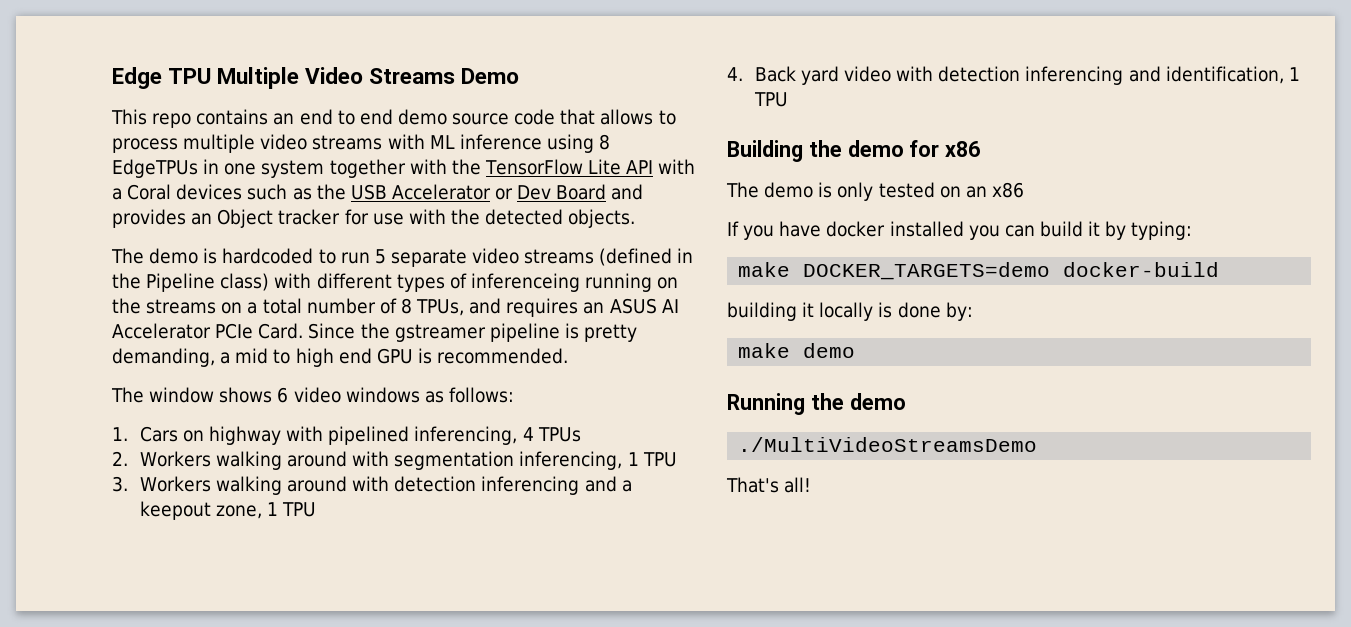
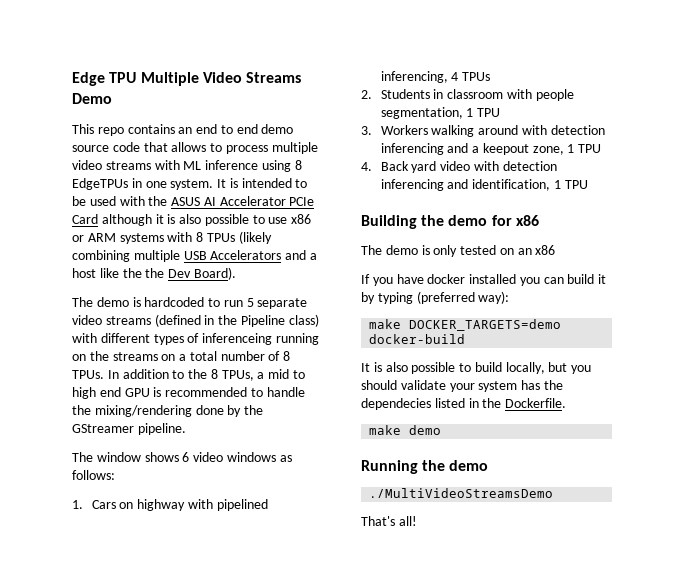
[261,159,696,178] [112,184,644,200] [112,209,636,228] system together with the TensorFlow Lite API with a Coral devices such as the USB Accelerator or Dev Board and provides an Object tracker for use with the detected objects. -> [170,178,308,190] [72,196,315,206] [72,214,312,226] [72,231,272,244] [72,250,317,262] [72,267,236,280] system. It is intended to be used with the ASUS AI Accelerator PCIe Card although it is also possible to use x86 or ARM systems with 8 TPUs (likely combining multiple USB Accelerators and a host like the the Dev Board).
[416,298,679,317] [112,323,638,342] [112,348,215,367] TPUs, and requires an ASUS AI Accelerator PCIe Card. Since the gstreamer pipeline is pretty demanding, -> [72,369,254,381] TPUs. In addition to the 8 TPUs,
[437,348,569,364] recommended. -> [165,387,305,397] [72,405,264,417] [72,423,186,435] recommended to handle the mixing/rendering done by the GStreamer pipeline.
[139,451,623,470] Workers walking around with segmentation inferencing, -> [380,89,574,101] [380,107,463,119] Students in classroom with people segmentation,
[1131,221,1193,240] typing: -> [377,291,510,304] typing (preferred way):
[727,302,973,321] building it locally is done by: -> [361,362,592,374] [361,380,563,392] [361,398,567,410] It is also possible to build locally, but you should validate your system has the dependecies listed in the Dockerfile.

